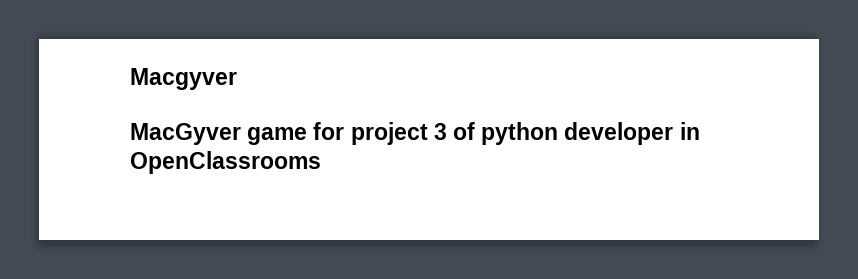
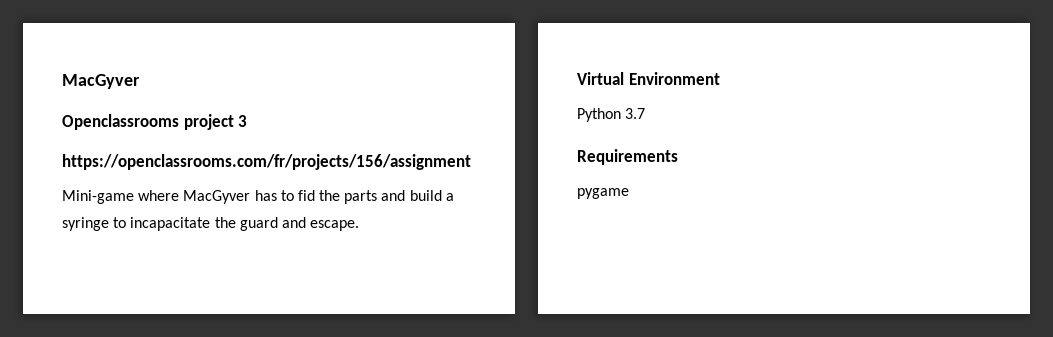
[130,68,237,90] [130,122,700,145] [130,151,321,174] Macgyver // MacGyver game for project 3 of python developer in OpenClassrooms -> [62,74,140,89] [62,114,248,130] [62,154,471,170] [62,190,454,204] [62,217,360,231] [577,72,720,85] [577,108,646,122] [577,149,678,165] [577,188,629,199] MacGyver // Openclassrooms project 3 // https://openclassrooms.com/fr/projects/156/assignment // Mini-game where MacGyver has to fid the parts and build a syringe to incapacitate the guard and escape. // Virtual Environment // Python 3.7 // Requirements // pygame

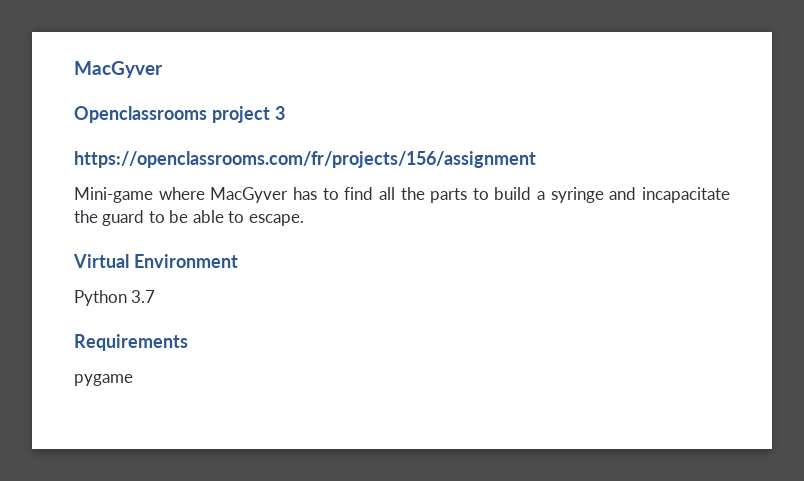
[297,190,315,201] fid -> [344,187,395,200] find all
[381,190,406,201] and -> [472,188,489,200] to
[113,217,127,228] to -> [609,187,637,200] and
[281,217,306,228] and -> [148,210,245,223] to be able to

